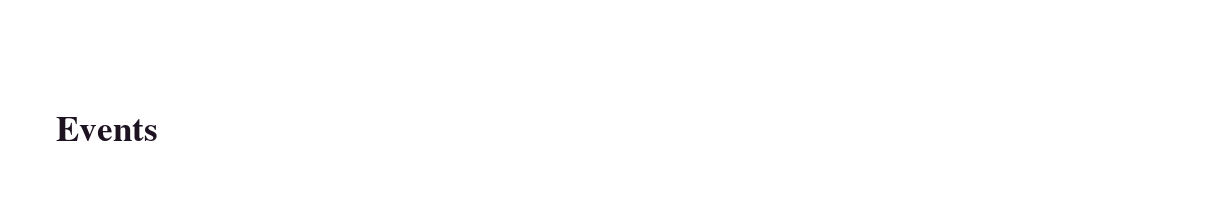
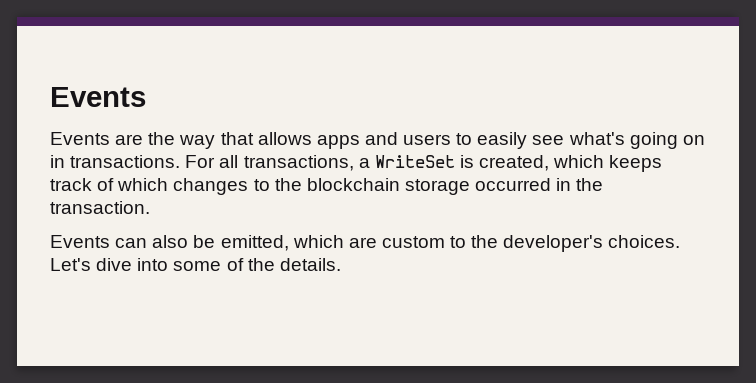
[56,117,158,141] Events -> [50,87,146,107] [50,132,705,149] [50,155,663,172] [50,178,604,195] [50,201,150,214] [50,235,681,252] [50,258,341,271] Events // Events are the way that allows apps and users to easily see what's going on in transactions. For all transactions, a WriteSet is created, which keeps track of which changes to the blockchain storage occurred in the transaction. // Events can also be emitted, which are custom to the developer's choices. Let's dive into some of the details.

